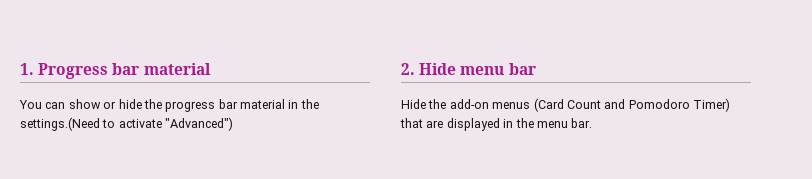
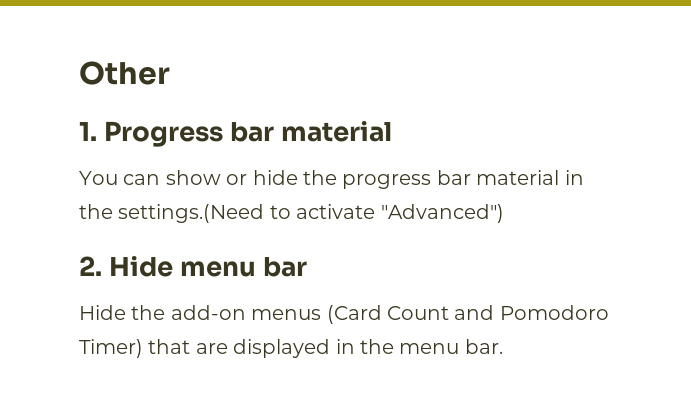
(20, 69) none -> [79,61,170,85] Other //

